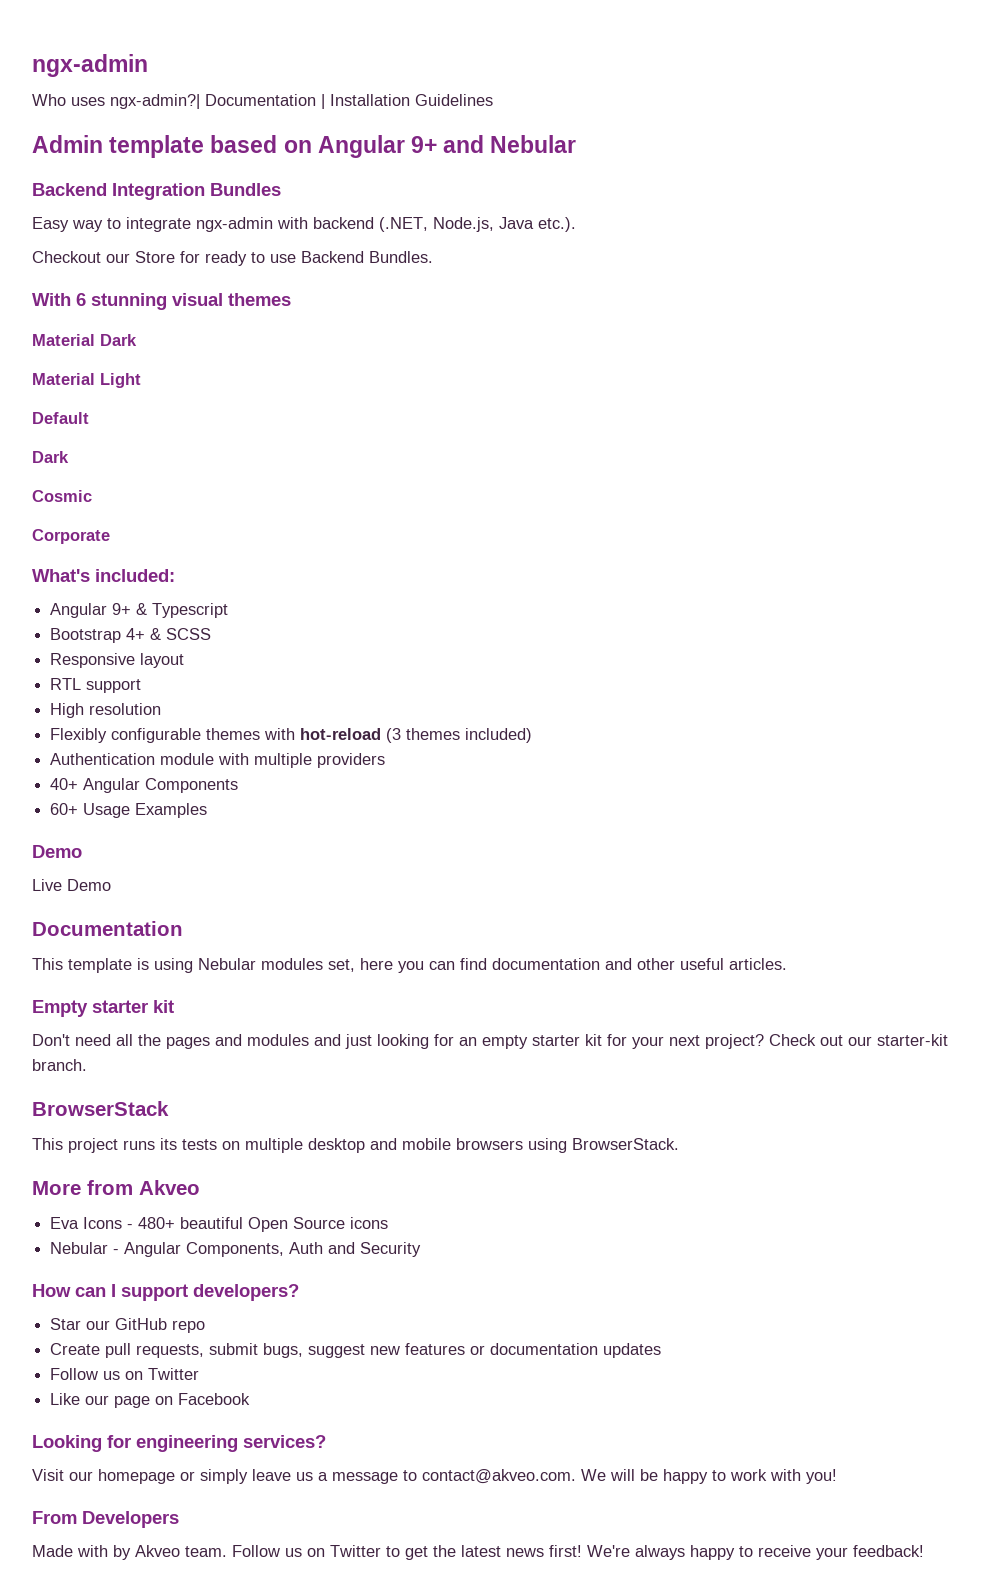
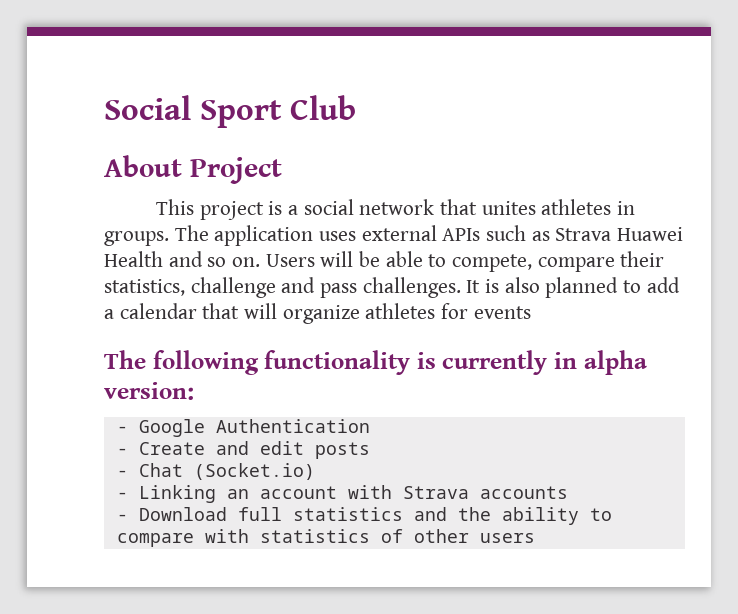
[32,54,148,77] [32,94,493,109] [32,135,577,158] [32,183,281,200] [32,217,576,232] [32,251,433,266] [32,293,291,310] [32,334,137,346] [32,373,141,388] [32,412,89,424] [32,451,69,463] [32,490,92,502] [32,529,110,544] [32,569,175,582] [50,603,229,618] [50,628,212,643] [50,653,185,668] [50,678,142,693] [50,703,162,718] [50,728,533,743] [50,753,386,768] [50,778,239,793] [50,803,208,818] [32,845,82,858] [32,879,111,891] [32,921,183,936] [32,958,787,973] [32,1000,174,1017] [32,1034,948,1049] [32,1059,87,1071] [32,1101,169,1116] [32,1138,679,1153] [32,1180,200,1195] [50,1217,389,1232] [50,1242,422,1257] [32,1284,299,1301] [50,1318,206,1333] [50,1343,662,1358] [50,1368,200,1380] [50,1393,251,1408] [32,1435,326,1452] [32,1469,837,1484] [32,1511,179,1528] [32,1545,924,1560] ngx-admin // Who uses ngx-admin?| Documentation | Installation Guidelines // Admin template based on Angular 9+ and Nebular // Backend Integration Bundles // Easy way to integrate ngx-admin with backend (.NET, Node.js, Java etc.). // Checkout our Store for ready to use Backend Bundles. // With 6 stunning visual themes // Material Dark // Material Light // Default // Dark // Cosmic // Corporate // What's included: // Angular 9+ & Typescript // Bootstrap 4+ & SCSS // Responsive layout // RTL support // High resolution // Flexibly configurable themes with hot-reload (3 themes included) // Authentication module with multiple providers // 40+ Angular Components // 60+ Usage Examples // Demo // Live Demo // Documentation // This template is using Nebular modules set, here you can find documentation and other useful articles. // Empty starter kit // Don't need all the pages and modules and just looking for an empty starter kit for your next project? Check out our starter-kit branch. // BrowserStack // This project runs its tests on multiple desktop and mobile browsers using BrowserStack. // More from Akveo // Eva Icons - 480+ beautiful Open Source icons // Nebular - Angular Components, Auth and Security // How can I support developers? // Star our GitHub repo // Create pull requests, submit bugs, suggest new features or documentation updates // Follow us on Twitter // Like our page on Facebook // Looking for engineering services? // Visit our homepage or simply leave us a message to contact@akveo.com. We will be happy to work with you! // From Developers // Made with by Akveo team. Follow us on Twitter to get the latest news first! We're always happy to receive your feedback! -> [104,95,356,128] [104,155,282,184] [155,199,635,220] [104,225,684,246] [104,251,665,272] [104,277,680,298] [104,303,531,324] [104,350,647,375] [104,382,194,400] [116,419,370,437] [116,441,370,459] [116,463,315,480] [116,485,568,503] [116,507,612,525] [116,529,535,547] Social Sport Club // About Project // This project is a social network that unites athletes in groups. The application uses external APIs such as Strava Huawei Health and so on. Users will be able to compete, compare their statistics, challenge and pass challenges. It is also planned to add a calendar that will organize athletes for events // The following functionality is currently in alpha version: // - Google Authentication // - Create and edit posts // - Chat (Socket.io) // - Linking an account with Strava accounts // - Download full statistics and the ability to compare with statistics of other users

